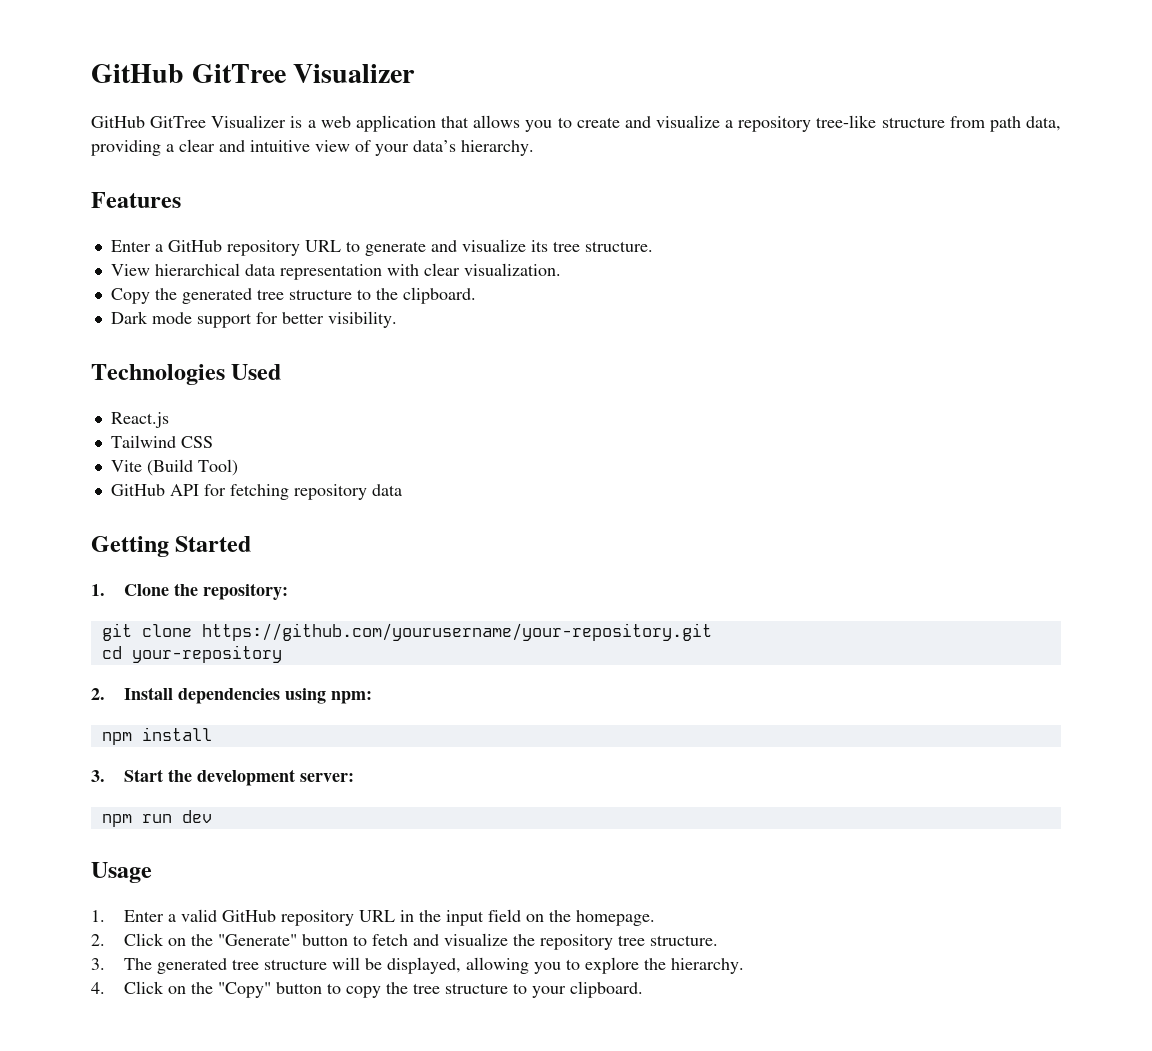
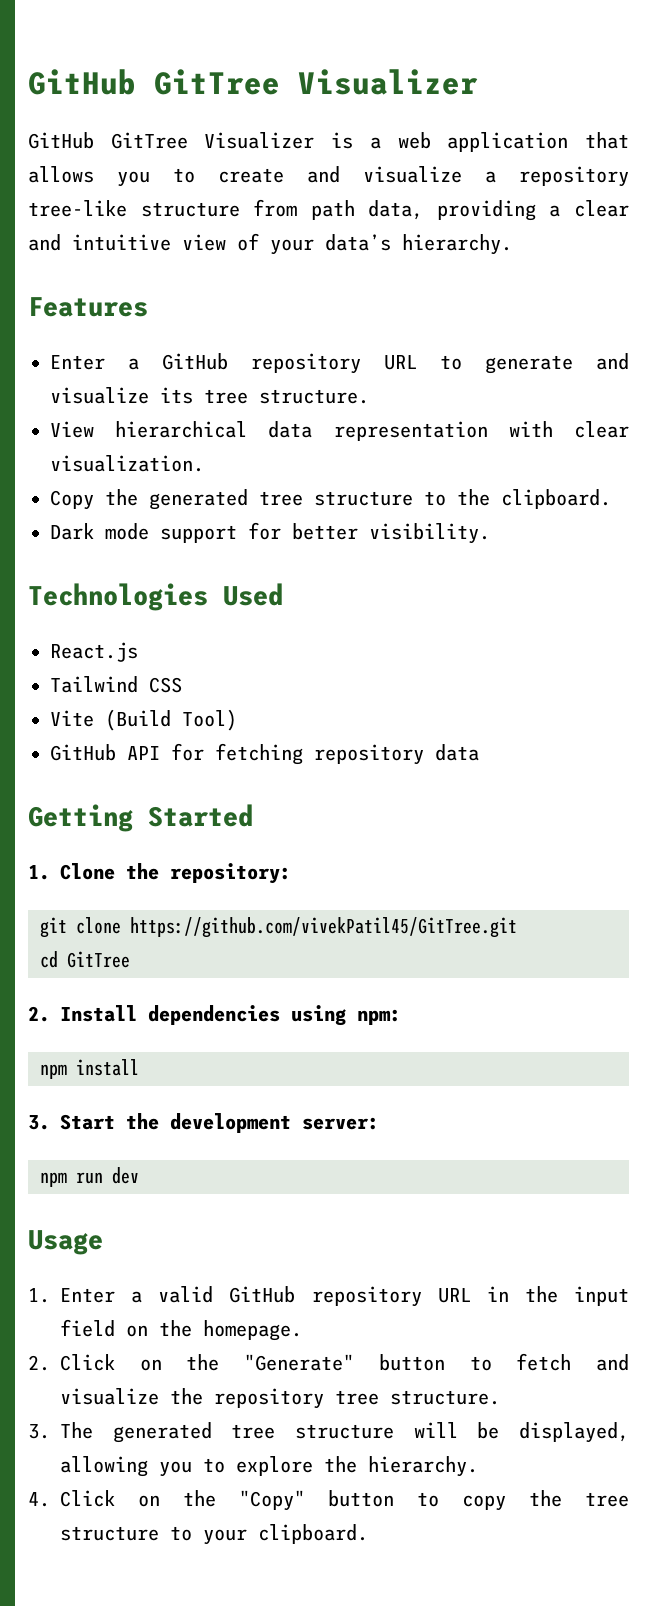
[201,623,712,641] https://github.com/yourusername/your-repository.git -> [130,917,517,938] https://github.com/vivekPatil45/GitTree.git
[131,645,282,663] your-repository -> [67,951,130,968] GitTree

